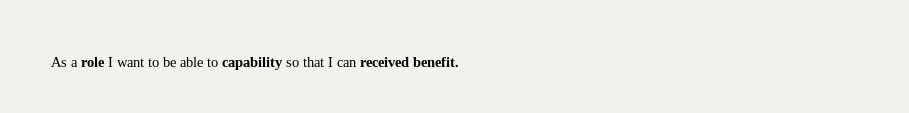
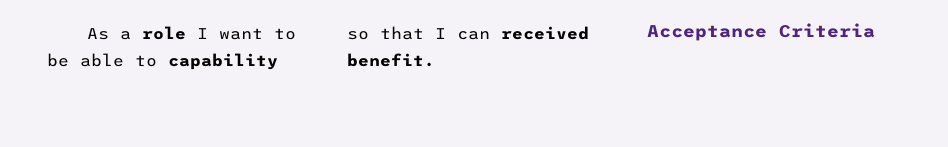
(459, 62) none -> [647,23,875,41] // Acceptance Criteria

